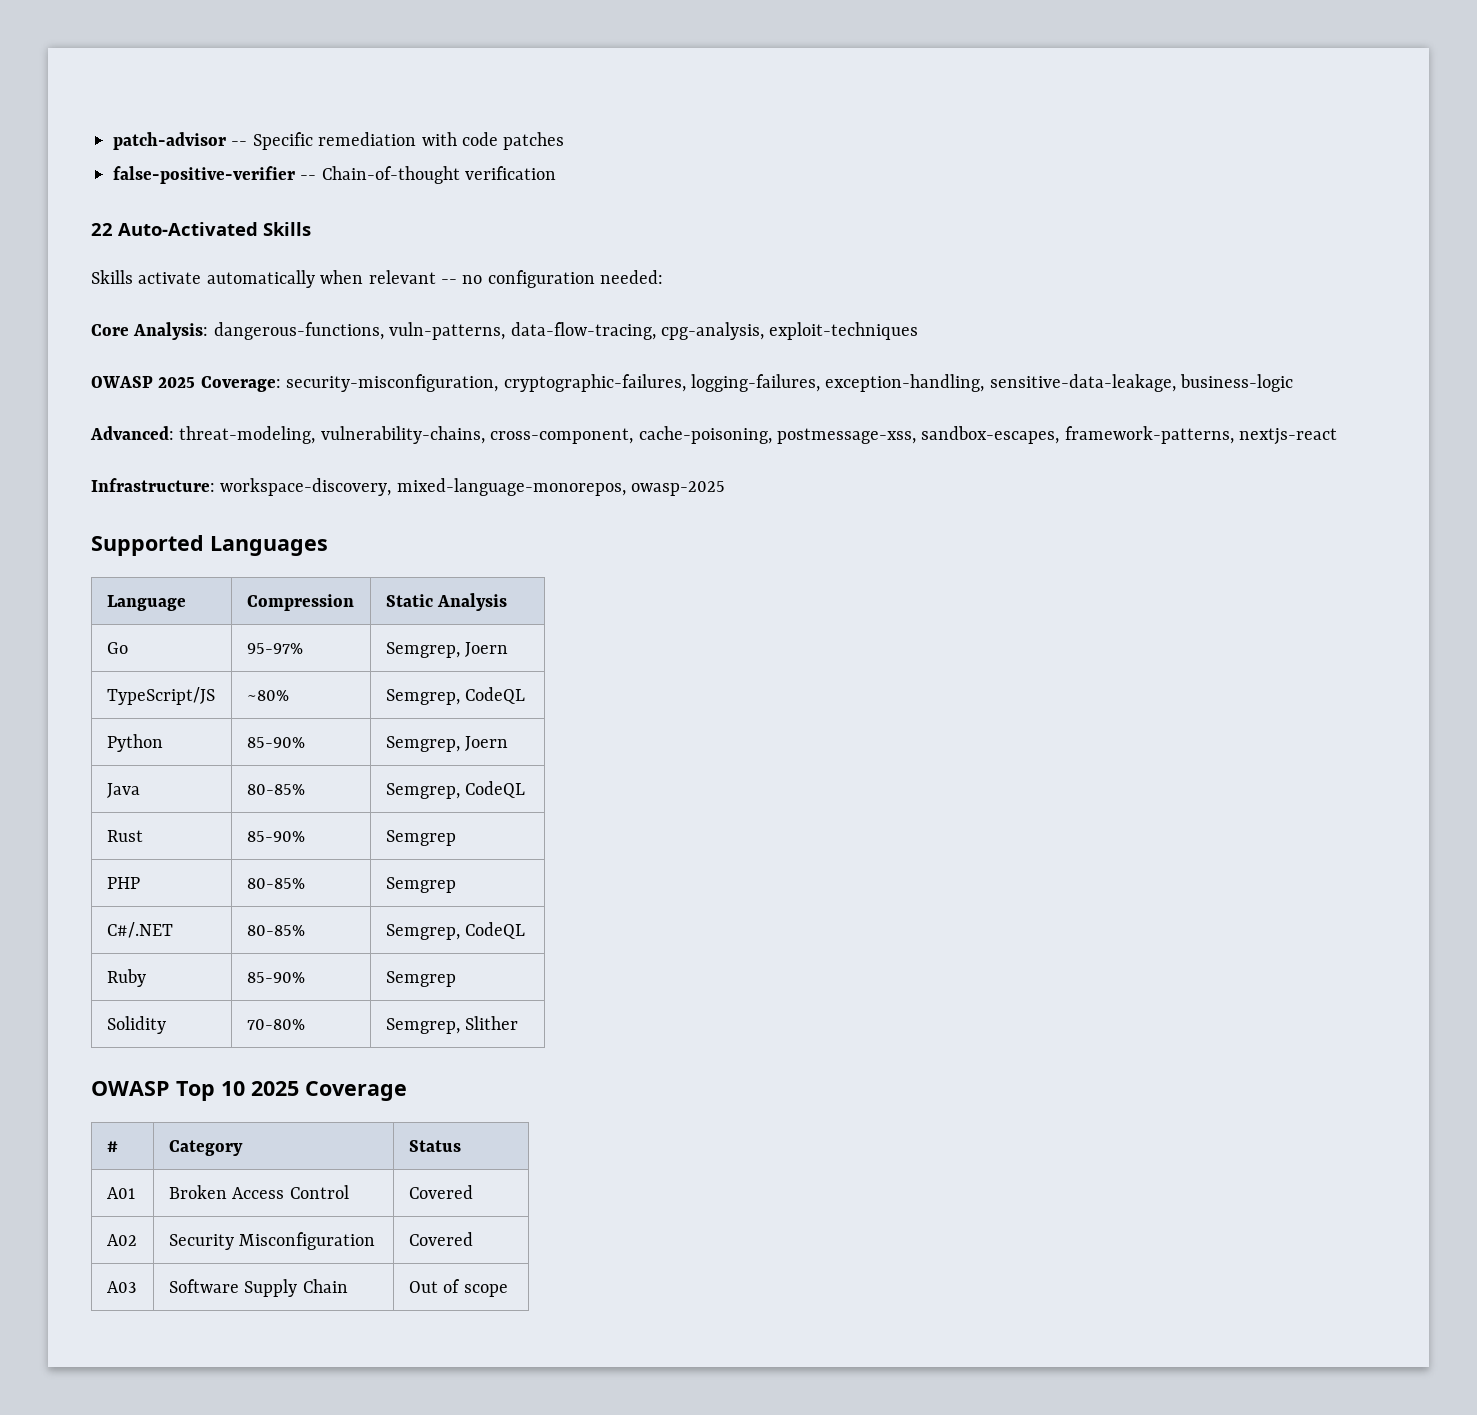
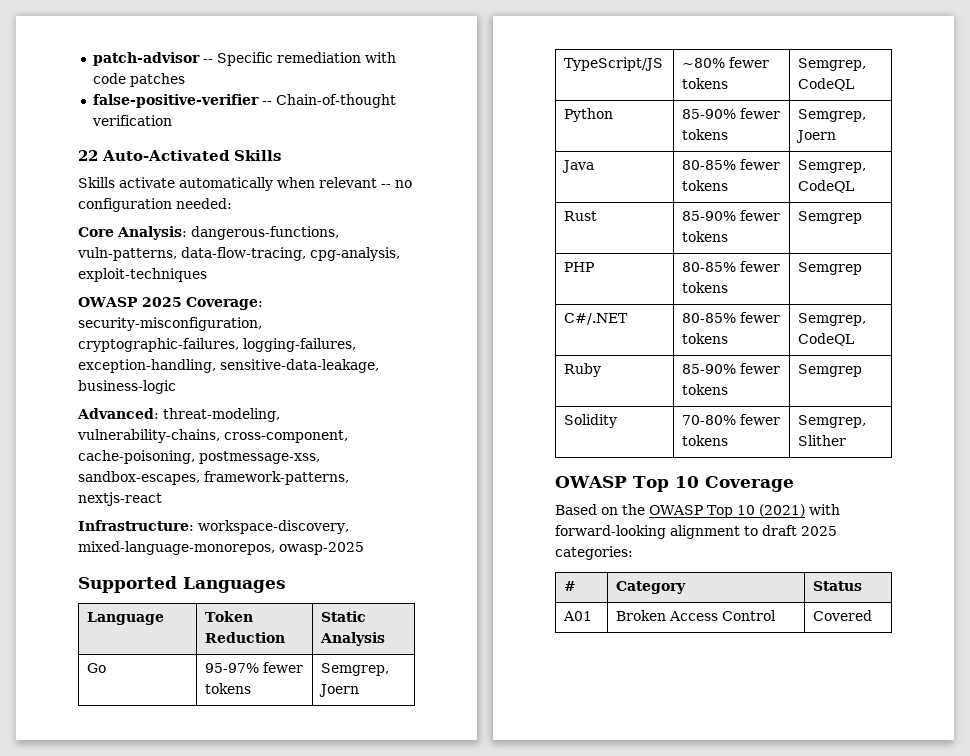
[246,594,354,611] Compression -> [205,611,254,622] [205,632,286,643] Token Reduction
(303, 648) none -> [263,662,304,673] [205,683,252,694] fewer tokens
(289, 695) none -> [729,57,770,68] [682,78,729,89] fewer tokens
(305, 742) none -> [740,108,781,119] [682,129,729,140] fewer tokens
(305, 789) none -> [740,159,781,170] [682,180,729,191] fewer tokens
(305, 836) none -> [740,210,781,221] [682,231,729,242] fewer tokens
(305, 883) none -> [740,261,781,272] [682,282,729,293] fewer tokens
(305, 930) none -> [740,312,781,323] [682,333,729,344] fewer tokens
(305, 977) none -> [740,363,781,374] [682,384,729,395] fewer tokens
(305, 1024) none -> [740,414,781,425] [682,435,729,446] fewer tokens
[251,1081,407,1101] 2025 Coverage -> [704,476,794,492] [555,504,840,518] [555,525,837,539] [555,546,633,560] Coverage // Based on the OWASP Top 10 (2021) with forward-looking alignment to draft 2025 categories:
[106,1234,137,1246] [168,1232,376,1250] [408,1232,473,1246] [106,1281,136,1293] [168,1279,348,1297] [408,1279,508,1297] // A02 | Security Misconfiguration | Covered // A03 | Software Supply Chain | Out of scope -> (873, 615) none

